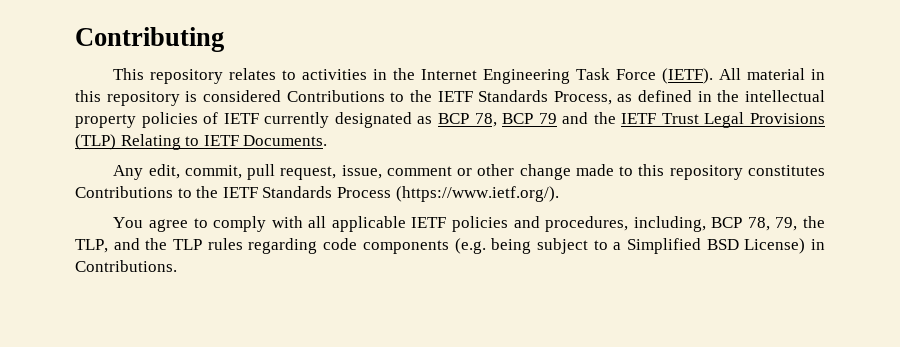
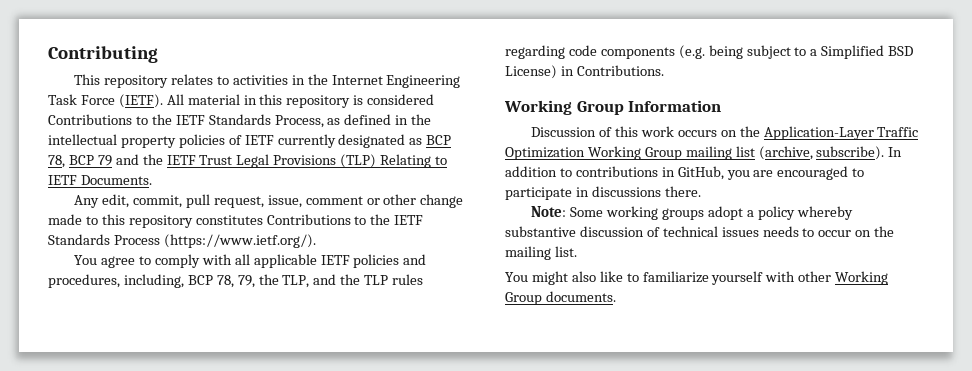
(177, 266) none -> [504,100,722,115] [531,126,919,140] [505,146,903,160] [505,166,865,180] [505,186,701,200] [531,206,853,220] [505,226,895,237] [505,246,577,260] [505,271,889,285] [505,291,616,305] // Working Group Information // Discussion of this work occurs on the Application-Layer Traffic Optimization Working Group mailing list (archive, subscribe). In addition to contributions in GitHub, you are encouraged to participate in discussions there. // Note: Some working groups adopt a policy whereby substantive discussion of technical issues needs to occur on the mailing list. // You might also like to familiarize yourself with other Working Group documents.

